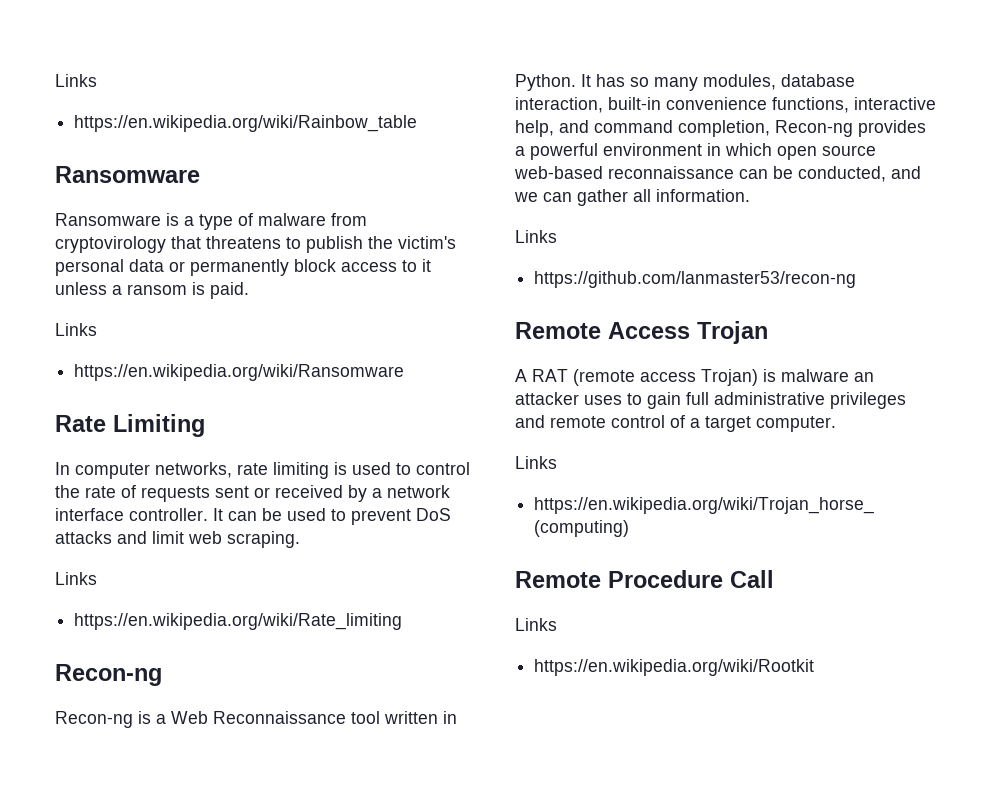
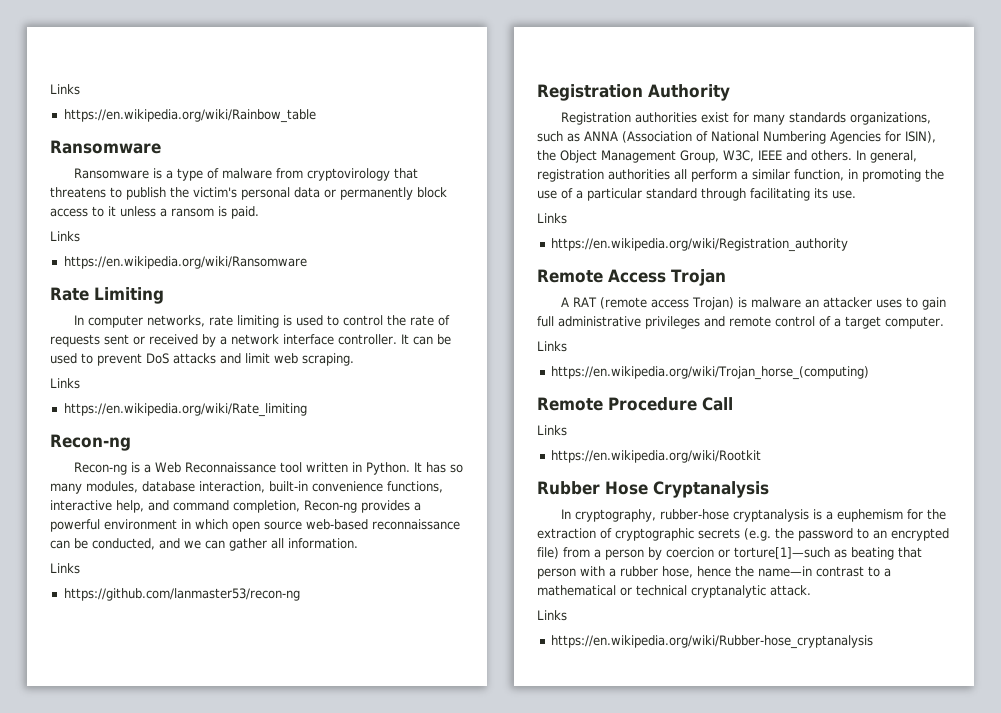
(857, 279) none -> [537,84,730,101] [560,112,931,125] [537,131,936,144] [537,150,917,163] [537,169,944,182] [537,188,856,201] [537,213,567,224] [550,238,848,252] // Registration Authority // Registration authorities exist for many standards organizations, such as ANNA (Association of National Numbering Agencies for ISIN), the Object Management Group, W3C, IEEE and others. In general, registration authorities all perform a similar function, in promoting the use of a particular standard through facilitating its use. // Links // https://en.wikipedia.org/wiki/Registration_authority
(815, 667) none -> [537,481,769,498] [560,509,946,522] [537,528,949,541] [537,547,922,560] [537,566,891,579] [537,585,811,598] [537,610,567,621] [550,635,873,649] // Rubber Hose Cryptanalysis // In cryptography, rubber-hose cryptanalysis is a euphemism for the extraction of cryptographic secrets (e.g. the password to an encrypted file) from a person by coercion or torture[1]—such as beating that person with a rubber hose, hence the name—in contrast to a mathematical or technical cryptanalytic attack. // Links // https://en.wikipedia.org/wiki/Rubber-hose_cryptanalysis

